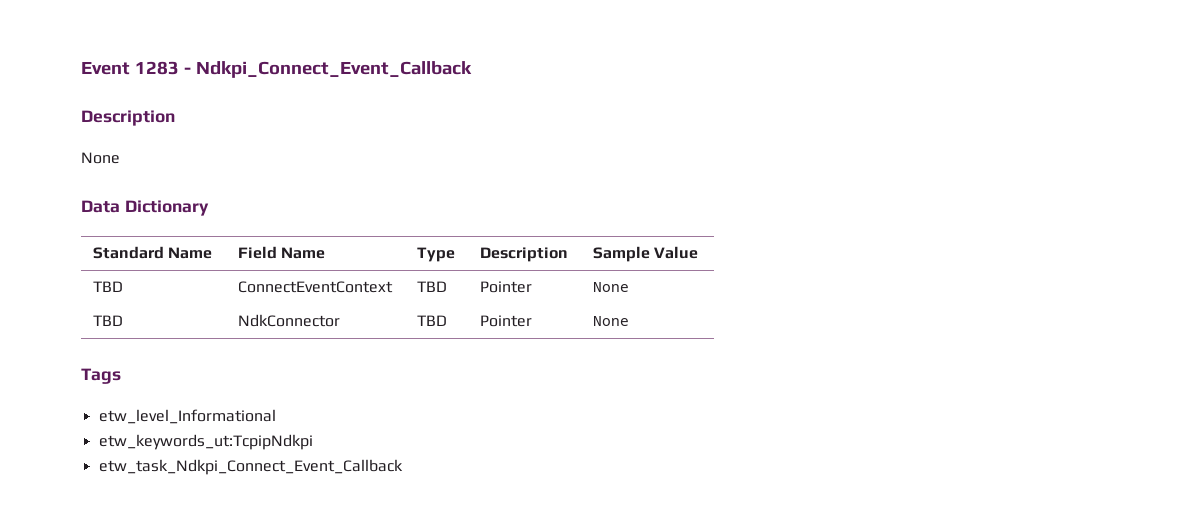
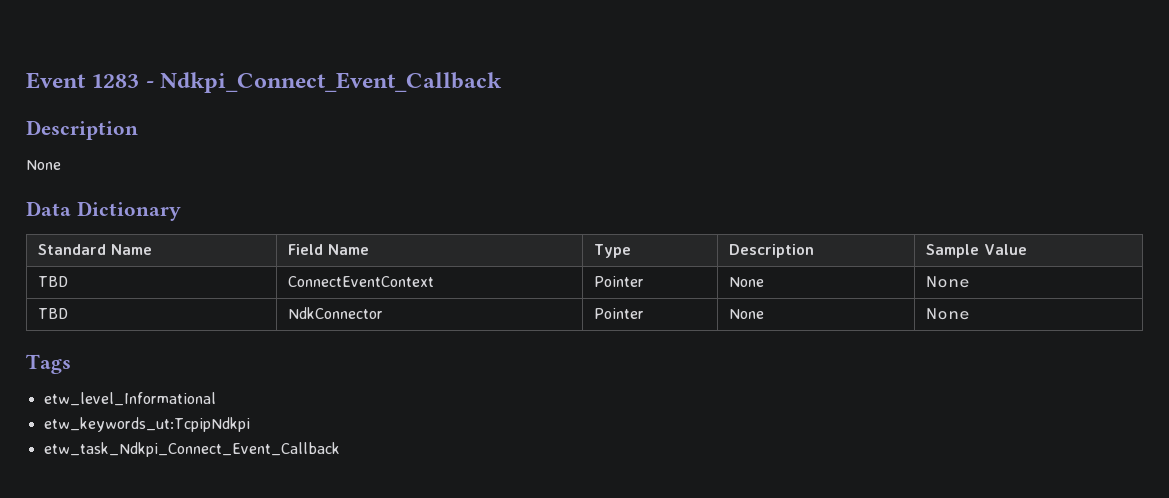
[416,281,447,292] [479,281,532,293] TBD | Pointer -> [594,276,645,287] [729,277,765,287] Pointer | None
[416,315,447,326] [479,315,532,327] TBD | Pointer -> [594,308,645,319] [729,309,765,319] Pointer | None

